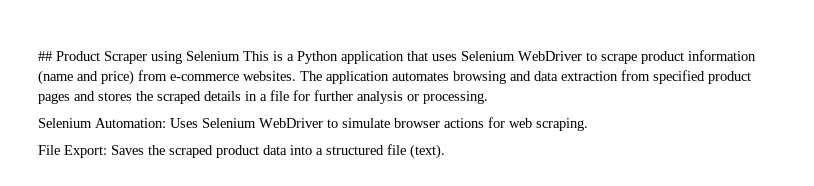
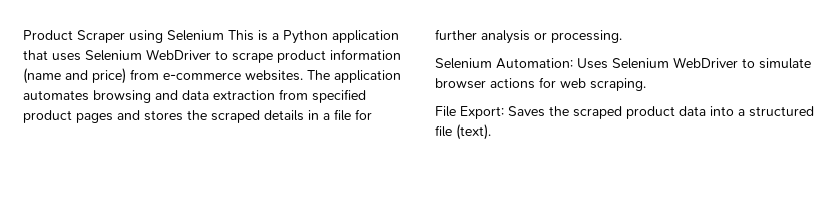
[38,51,52,61] ## -> (23, 35) none

